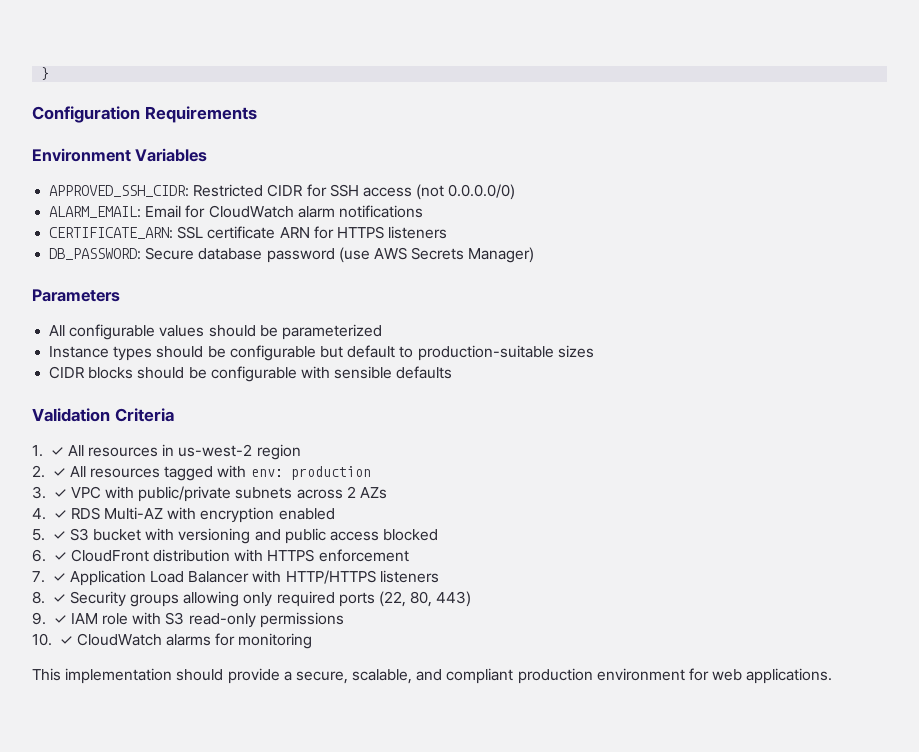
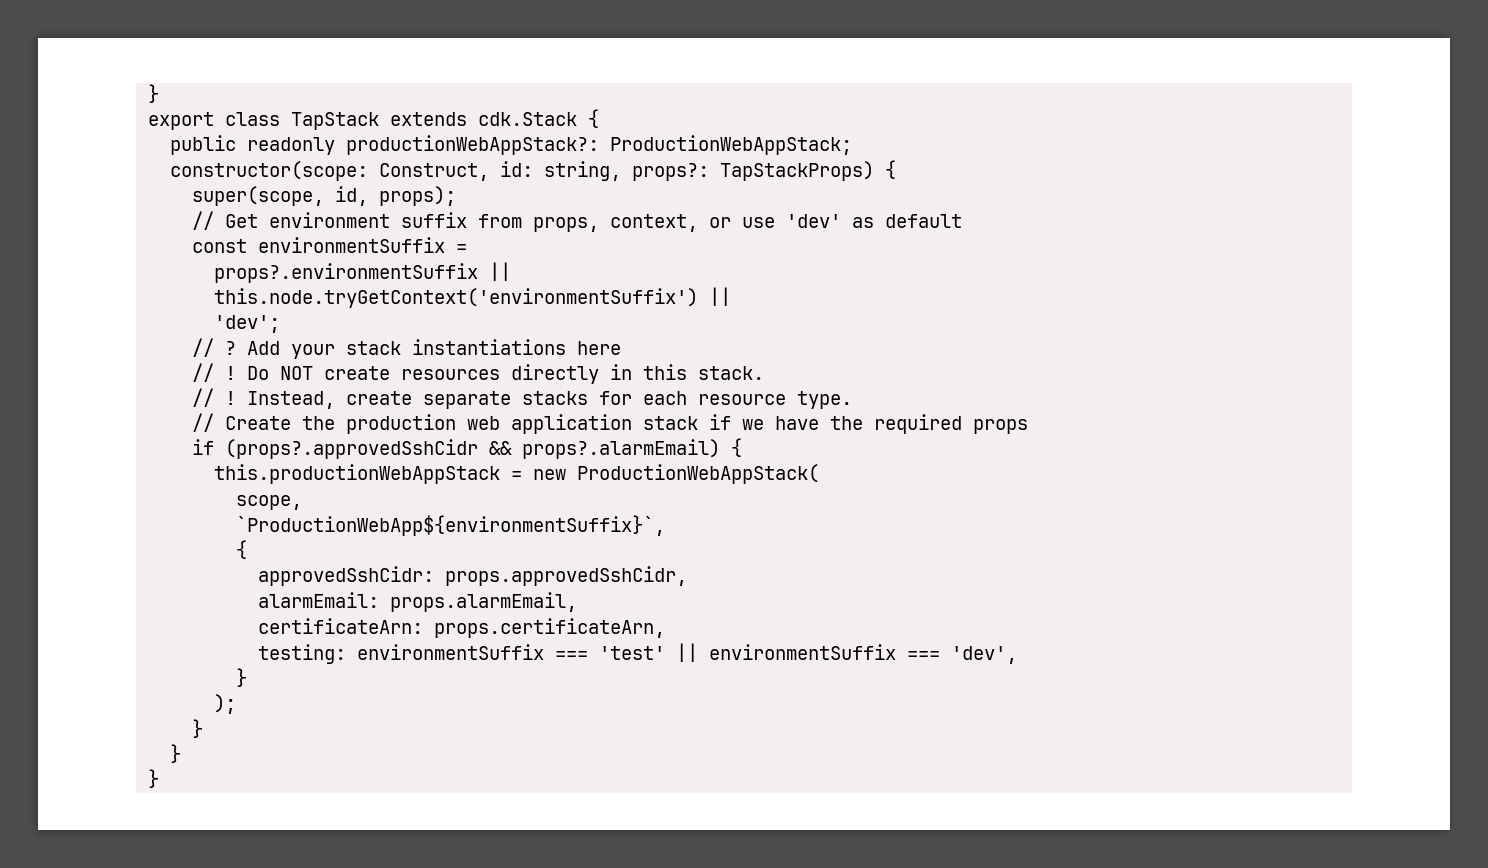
[41,67,50,80] [32,106,257,123] [32,148,208,162] [49,184,516,200] [49,205,423,218] [49,226,448,239] [49,247,535,263] [32,289,120,302] [49,324,382,340] [49,345,594,361] [49,366,453,382] [32,408,174,422] [32,444,301,460] [32,465,371,481] [32,486,388,502] [32,507,335,523] [32,528,439,544] [32,549,409,562] [32,570,439,586] [32,591,472,607] [32,612,344,628] [32,633,313,649] [32,668,833,684] } // Configuration Requirements // Environment Variables // APPROVED_SSH_CIDR: Restricted CIDR for SSH access (not 0.0.0.0/0) // ALARM_EMAIL: Email for CloudWatch alarm notifications // CERTIFICATE_ARN: SSL certificate ARN for HTTPS listeners // DB_PASSWORD: Secure database password (use AWS Secrets Manager) // Parameters // All configurable values should be parameterized // Instance types should be configurable but default to production-suitable sizes // CIDR blocks should be configurable with sensible defaults // Validation Criteria // 1. ✓ All resources in us-west-2 region // 2. ✓ All resources tagged with env: production // 3. ✓ VPC with public/private subnets across 2 AZs // 4. ✓ RDS Multi-AZ with encryption enabled // 5. ✓ S3 bucket with versioning and public access blocked // 6. ✓ CloudFront distribution with HTTPS enforcement // 7. ✓ Application Load Balancer with HTTP/HTTPS listeners // 8. ✓ Security groups allowing only required ports (22, 80, 443) // 9. ✓ IAM role with S3 read-only permissions // 10. ✓ CloudWatch alarms for monitoring // This implementation should provide a secure, scalable, and compliant production environment for web applications. -> [148,84,160,103] [148,109,600,130] [170,135,853,155] [170,160,897,181] [192,186,457,206] [192,211,963,232] [192,237,468,253] [214,262,512,283] [214,287,732,308] [214,315,281,333] [192,338,622,359] [192,363,765,384] [192,388,853,409] [192,413,1029,434] [192,438,743,459] [214,464,820,484] [236,495,303,510] [236,515,666,536] [236,540,248,559] [258,566,688,586] [258,592,578,612] [258,618,666,638] [258,643,1018,664] [236,668,248,687] [214,694,237,714] [192,719,204,738] [170,744,182,763] [148,769,160,788] } // export class TapStack extends cdk.Stack { // public readonly productionWebAppStack?: ProductionWebAppStack; // constructor(scope: Construct, id: string, props?: TapStackProps) { // super(scope, id, props); // // Get environment suffix from props, context, or use 'dev' as default // const environmentSuffix = // props?.environmentSuffix || // this.node.tryGetContext('environmentSuffix') || // 'dev'; // // ? Add your stack instantiations here // // ! Do NOT create resources directly in this stack. // // ! Instead, create separate stacks for each resource type. // // Create the production web application stack if we have the required props // if (props?.approvedSshCidr && props?.alarmEmail) { // this.productionWebAppStack = new ProductionWebAppStack( // scope, // `ProductionWebApp${environmentSuffix}`, // { // approvedSshCidr: props.approvedSshCidr, // alarmEmail: props.alarmEmail, // certificateArn: props.certificateArn, // testing: environmentSuffix === 'test' || environmentSuffix === 'dev', // } // ); // } // } // }

